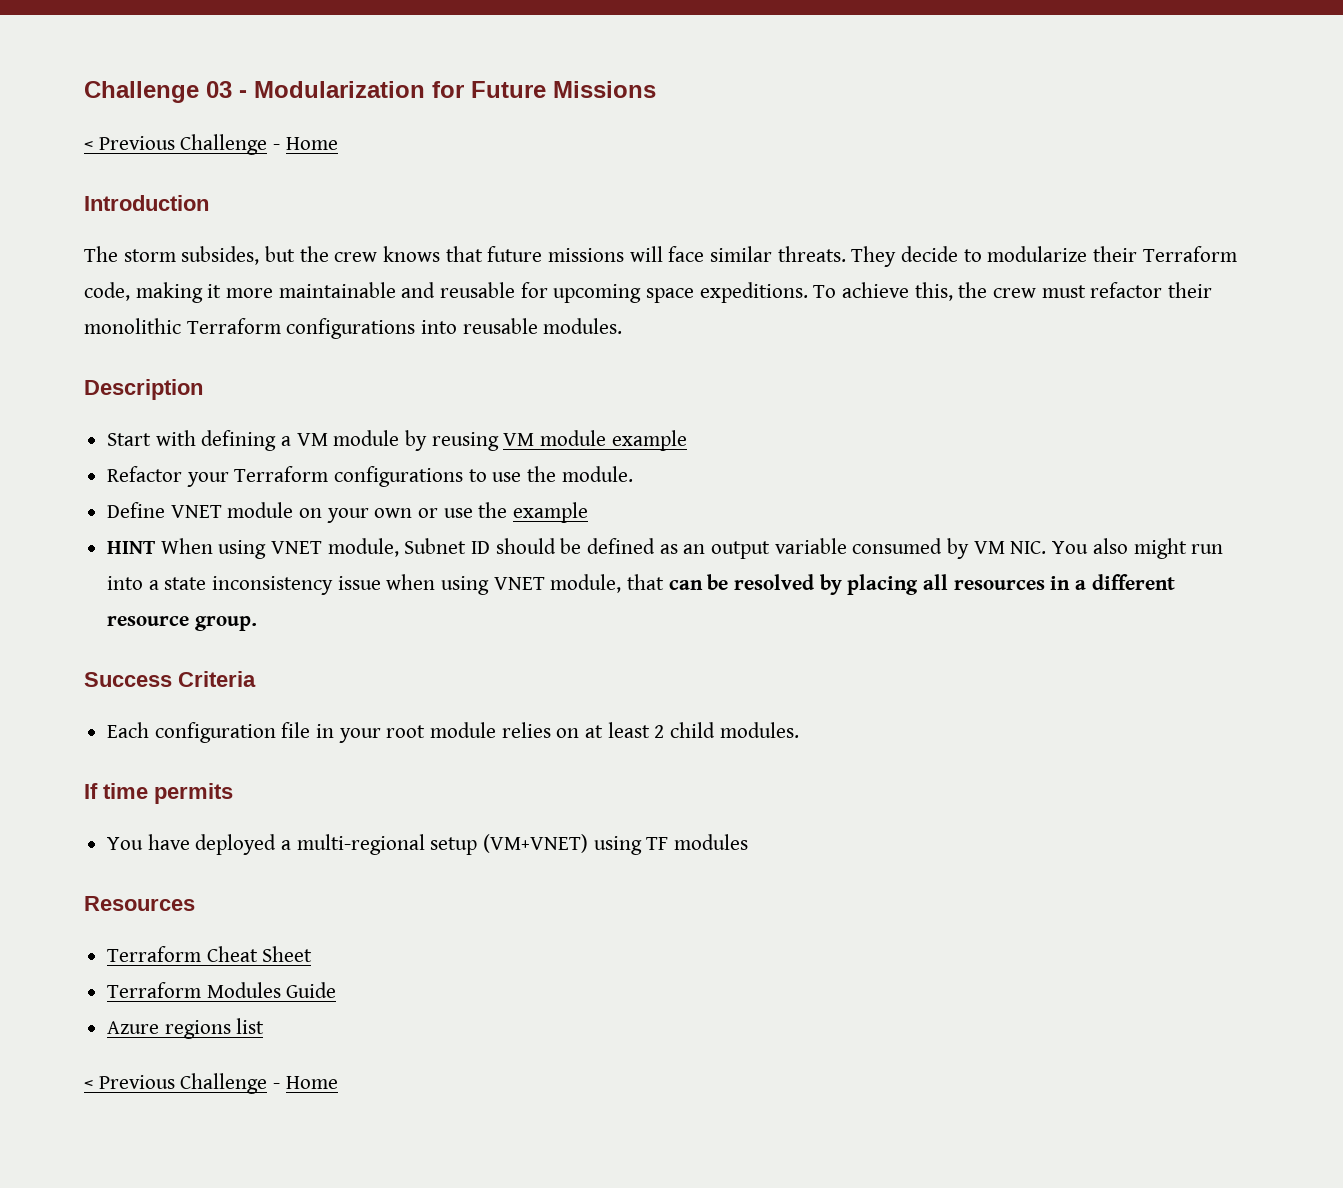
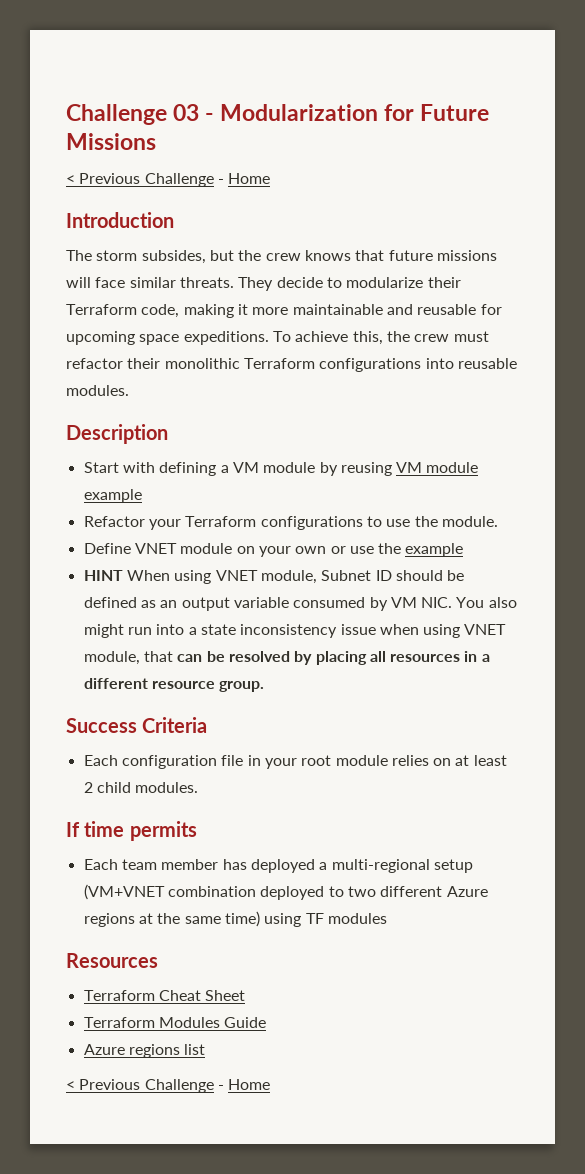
[107,834,589,855] You have deployed a multi-regional setup (VM+VNET) -> [83,859,473,873] [83,884,488,900] [83,911,260,927] Each team member has deployed a multi-regional setup (VM+VNET combination deployed to two different Azure regions at the same time)

